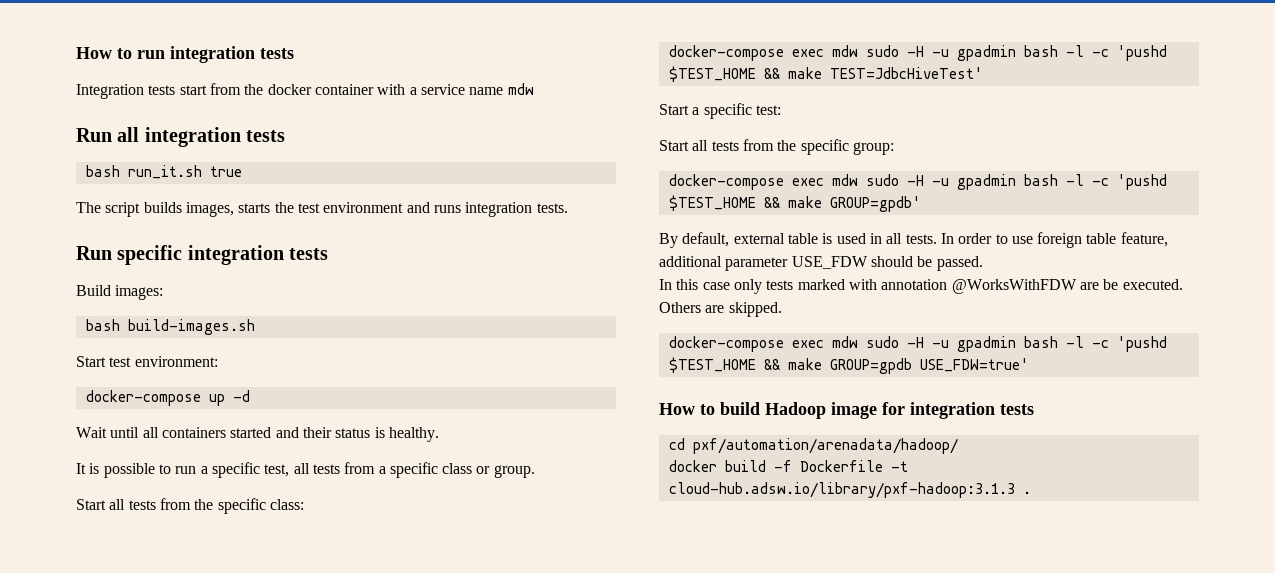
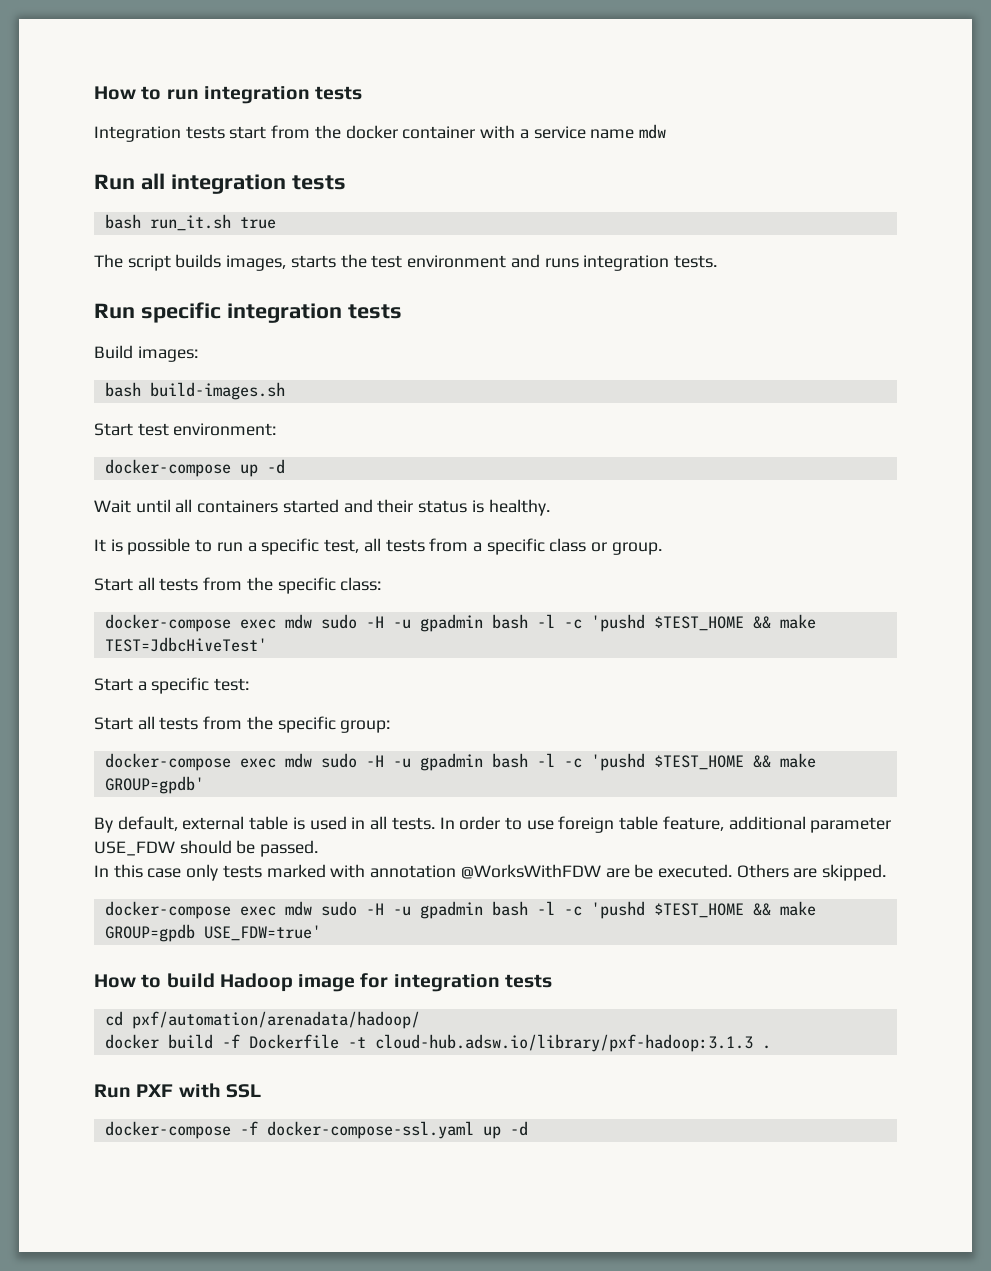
(1031, 492) none -> [94,1083,261,1098] [104,1121,528,1139] // Run PXF with SSL // docker-compose -f docker-compose-ssl.yaml up -d

